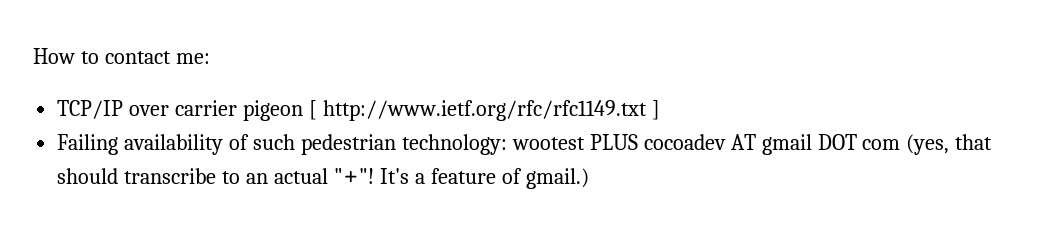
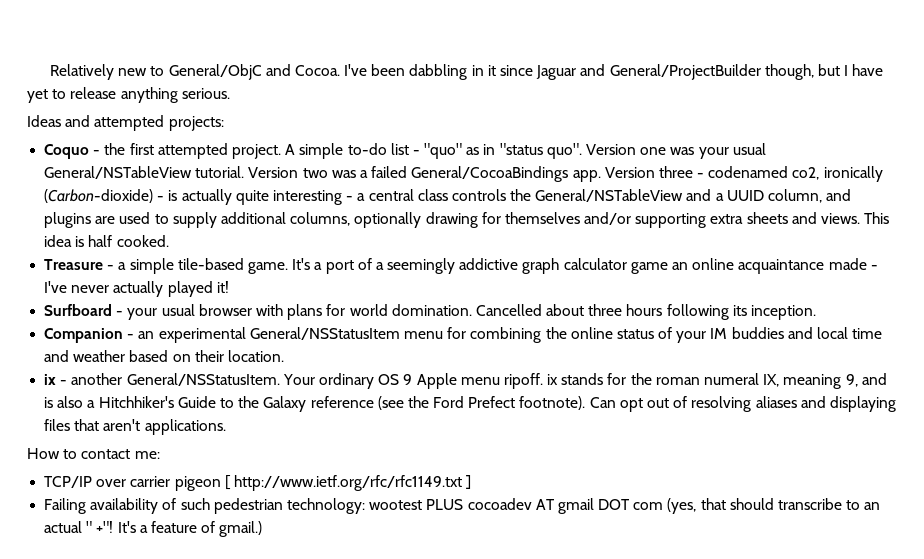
(33, 56) none -> [49,64,884,80] [27,87,230,103] [27,115,224,131] [44,143,766,159] [44,166,883,182] [44,189,852,205] [44,212,890,228] [44,235,169,247] [44,258,878,274] [44,281,229,297] [44,304,817,320] [44,327,883,343] [44,350,284,362] [44,373,887,389] [44,396,896,412] [44,419,226,435] Relatively new to General/ObjC and Cocoa. I've been dabbling in it since Jaguar and General/ProjectBuilder though, but I have yet to release anything serious. // Ideas and attempted projects: // Coquo - the first attempted project. A simple to-do list - "quo" as in "status quo". Version one was your usual General/NSTableView tutorial. Version two was a failed General/CocoaBindings app. Version three - codenamed co2, ironically (Carbon-dioxide) - is actually quite interesting - a central class controls the General/NSTableView and a UUID column, and plugins are used to supply additional columns, optionally drawing for themselves and/or supporting extra sheets and views. This idea is half cooked. // Treasure - a simple tile-based game. It's a port of a seemingly addictive graph calculator game an online acquaintance made - I've never actually played it! // Surfboard - your usual browser with plans for world domination. Cancelled about three hours following its inception. // Companion - an experimental General/NSStatusItem menu for combining the online status of your IM buddies and local time and weather based on their location. // ix - another General/NSStatusItem. Your ordinary OS 9 Apple menu ripoff. ix stands for the roman numeral IX, meaning 9, and is also a Hitchhiker's Guide to the Galaxy reference (see the Ford Prefect footnote). Can opt out of resolving aliases and displaying files that aren't applications. //
[333,168,374,184] "+"! -> [86,521,114,533] " +"!

